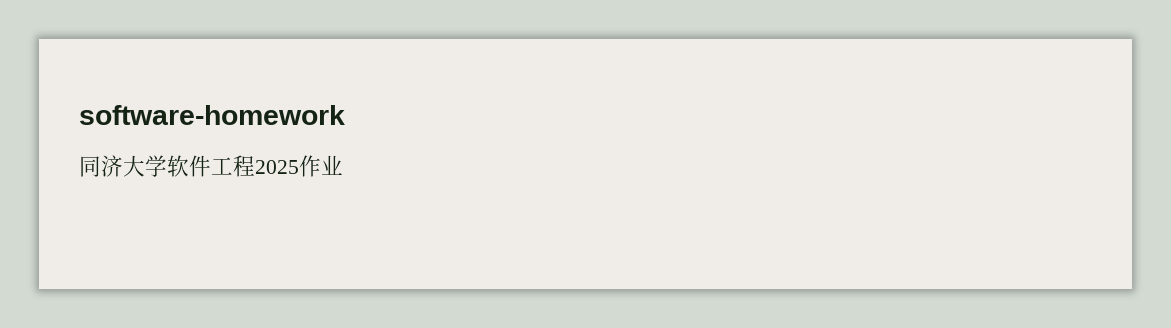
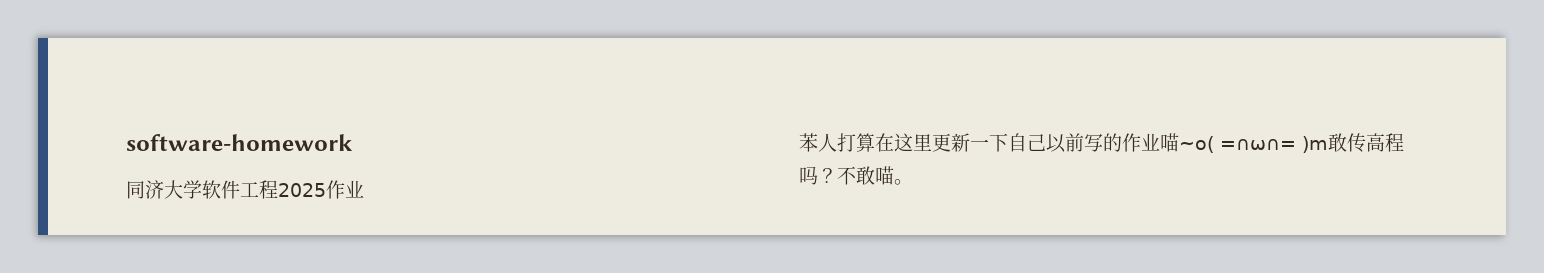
(343, 165) none -> [799,133,1404,153] [799,166,913,185] // 苯人打算在这里更新一下自己以前写的作业喵~o( =∩ω∩= )m敢传高程吗？不敢喵。

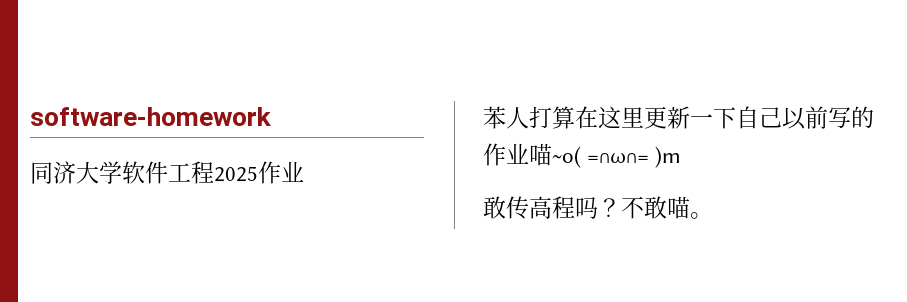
(1328, 144) none -> (682, 157) //

